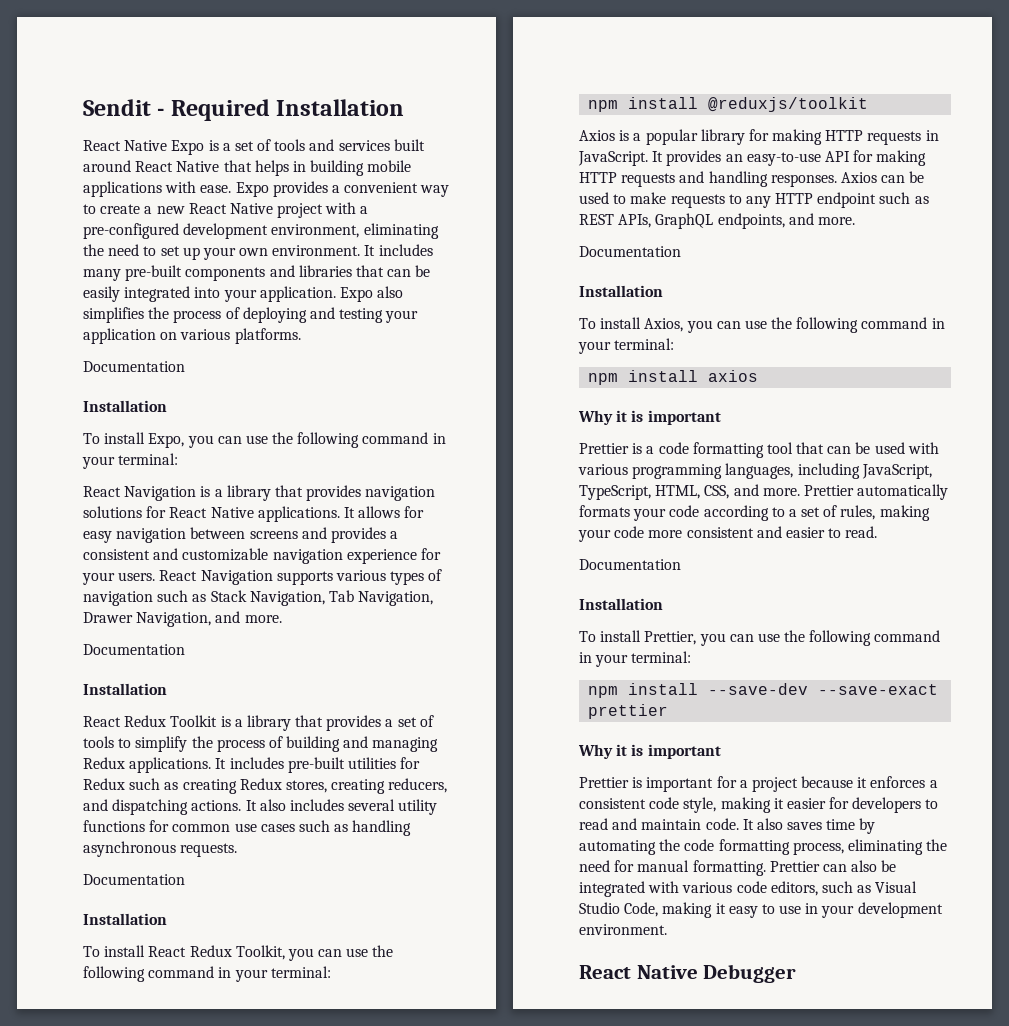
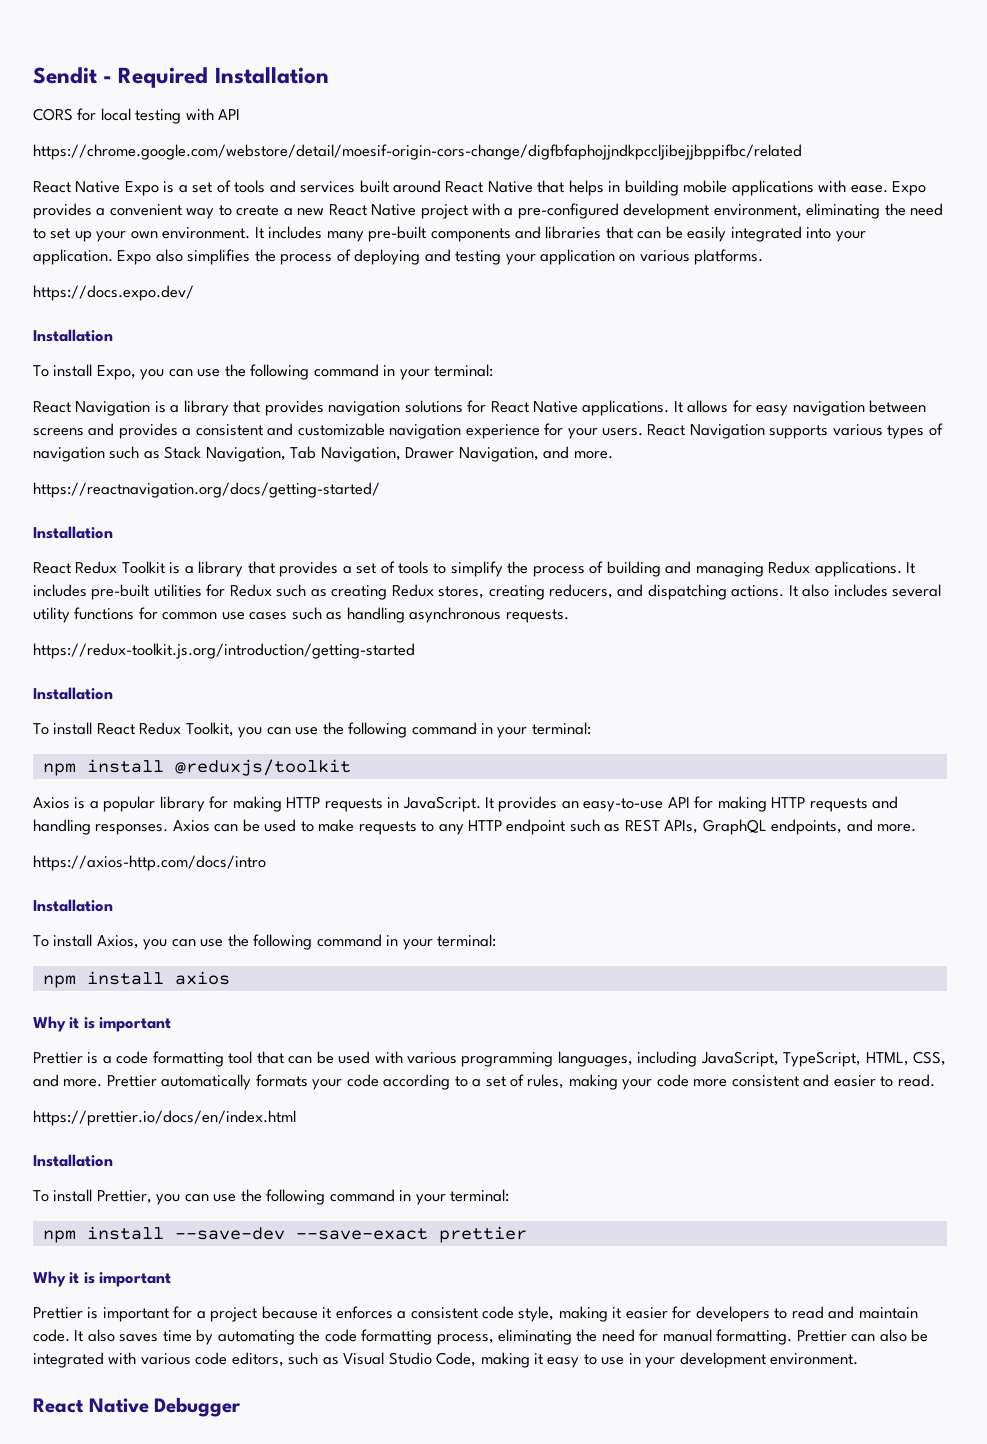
(405, 107) none -> [33,108,241,124] [33,144,802,160] // CORS for local testing with API // https://chrome.google.com/webstore/detail/moesif-origin-cors-change/digfbfaphojjndkpccljibejjbppifbc/related
[83,361,185,372] Documentation -> [33,285,194,301] https://docs.expo.dev/
[83,644,185,655] Documentation -> [33,482,380,498] https://reactnavigation.org/docs/getting-started/
[83,874,185,885] Documentation -> [33,643,415,659] https://redux-toolkit.js.org/introduction/getting-started
[579,246,681,257] Documentation -> [33,855,266,871] https://axios-http.com/docs/intro
[579,559,681,570] Documentation -> [33,1110,296,1126] https://prettier.io/docs/en/index.html

